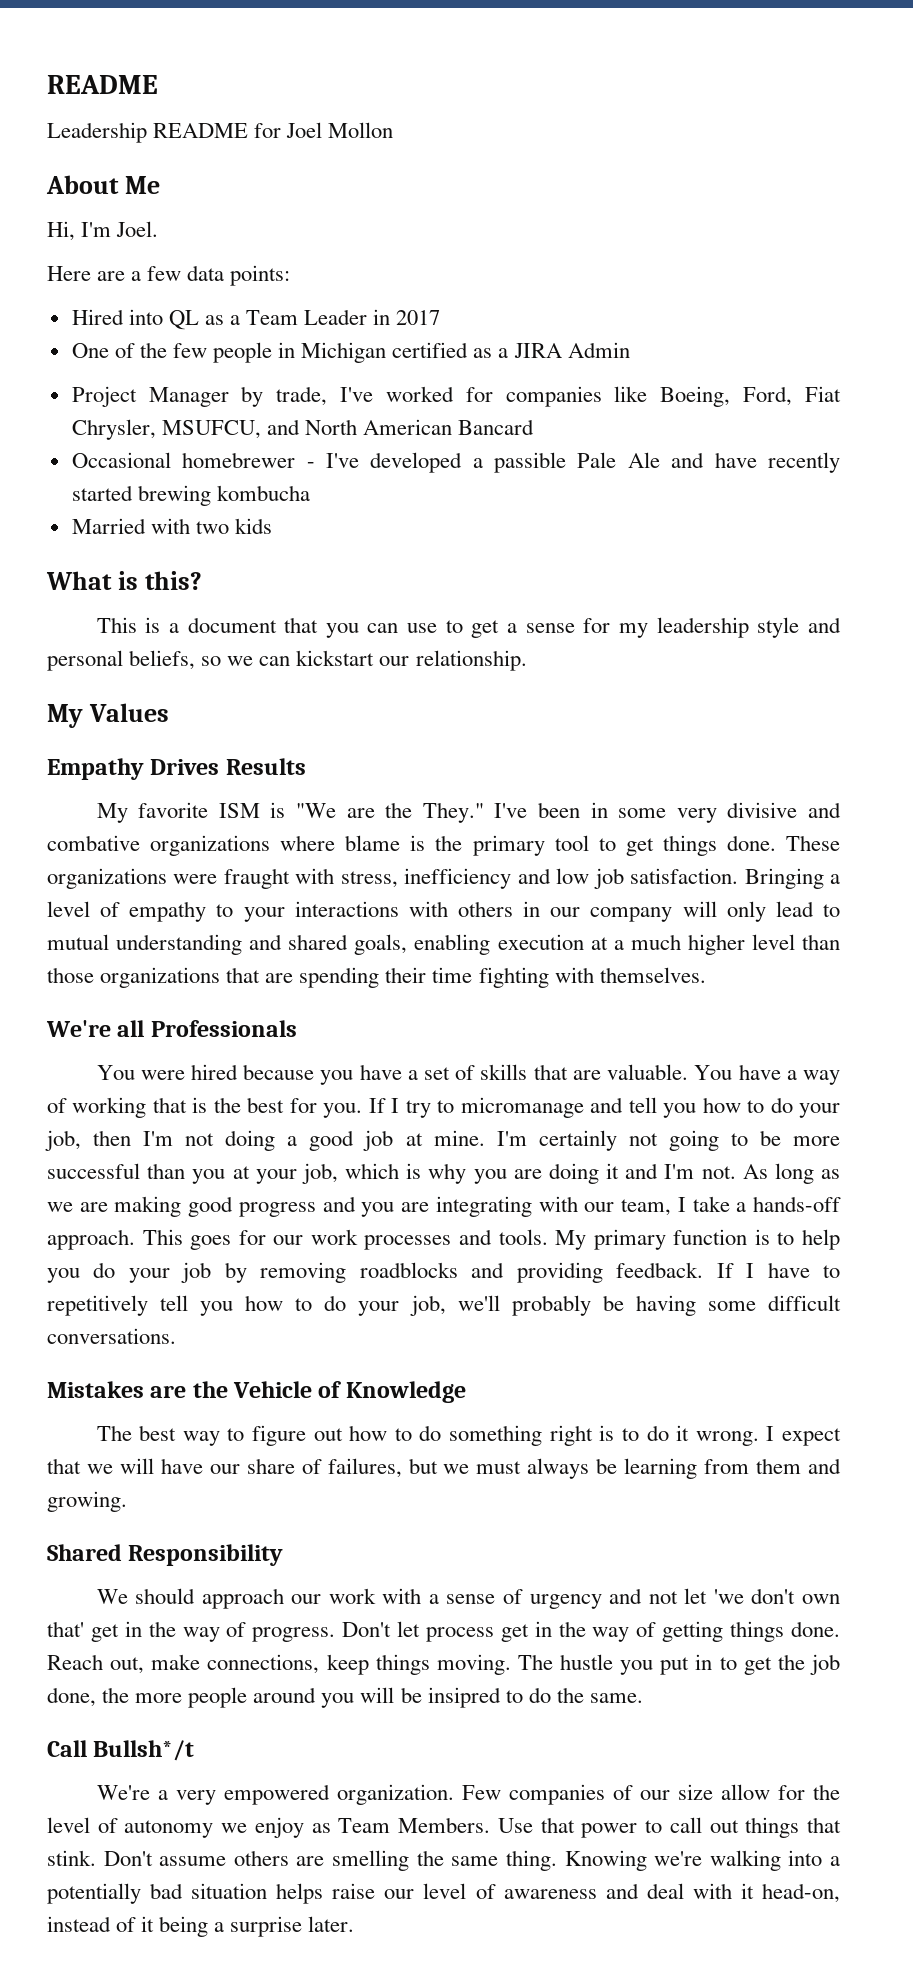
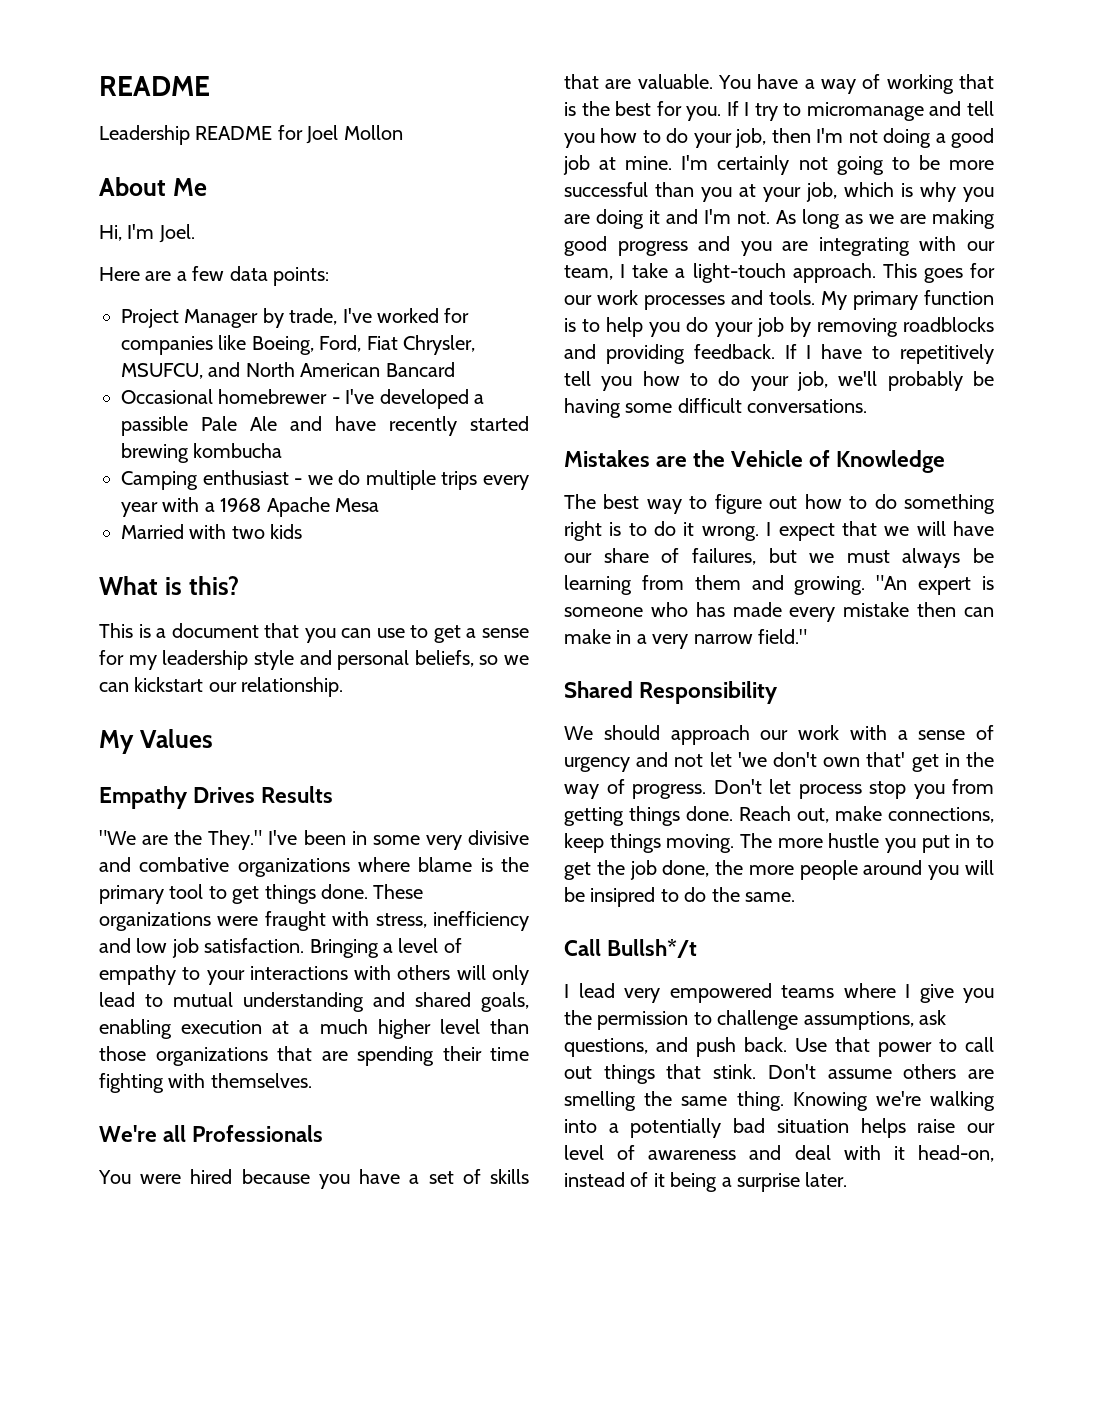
[71,309,441,330] [71,342,630,363] // Hired into QL as a Team Leader in 2017 // One of the few people in Michigan certified as a JIRA Admin -> (329, 276) none
(310, 493) none -> [121,470,529,490] [121,497,379,517] // Camping enthusiast - we do multiple trips every year with a 1968 Apache Mesa
[96,802,286,823] My favorite ISM is -> (334, 794) none
[523,901,673,922] in our company -> (451, 972) none
[753,1196,842,1212] hands-off -> [692,263,786,283] light-touch
(127, 1501) none -> [876,575,994,595] [564,602,994,622] [564,629,807,649] "An expert is someone who has made every mistake then can make in a very narrow field."
[500,1621,657,1642] get in the way of -> [869,779,994,799] stop you from
(553, 1662) none -> [777,838,823,848] more
[96,1784,840,1805] [47,1817,491,1838] We're a very empowered organization. Few companies of our size allow for the level of autonomy we enjoy as Team Members. -> [564,983,994,1003] [564,1010,946,1030] [564,1037,787,1057] I lead very empowered teams where I give you the permission to challenge assumptions, ask questions, and push back.

